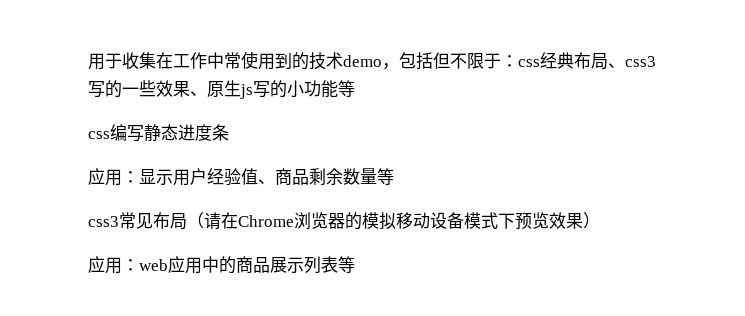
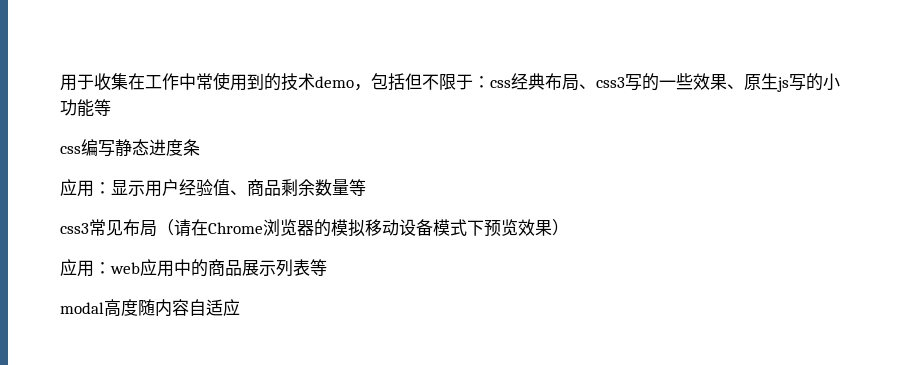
(355, 264) none -> [60,299,240,317] // modal高度随内容自适应

